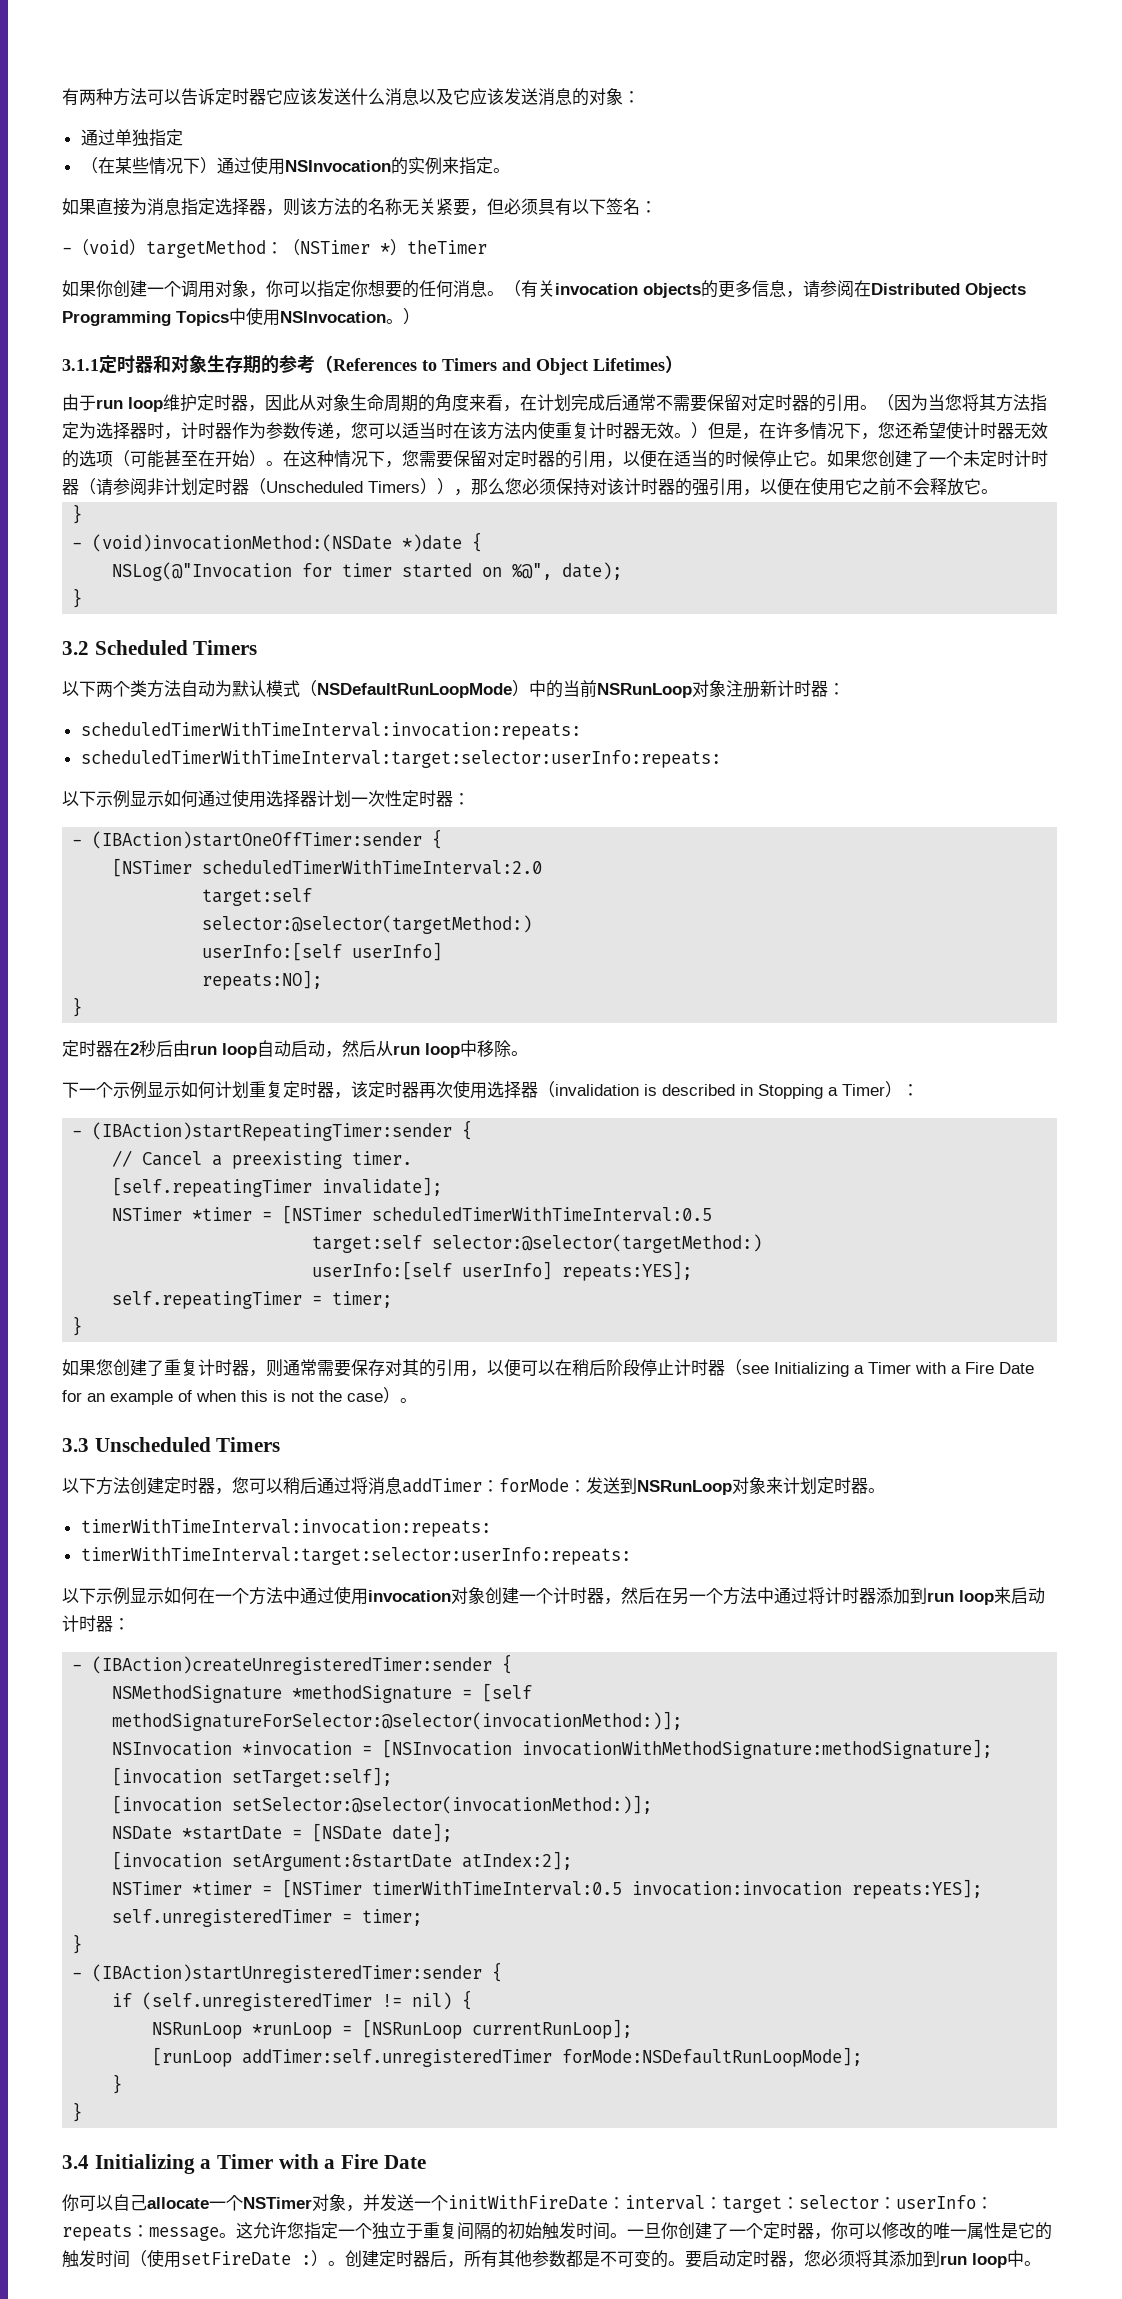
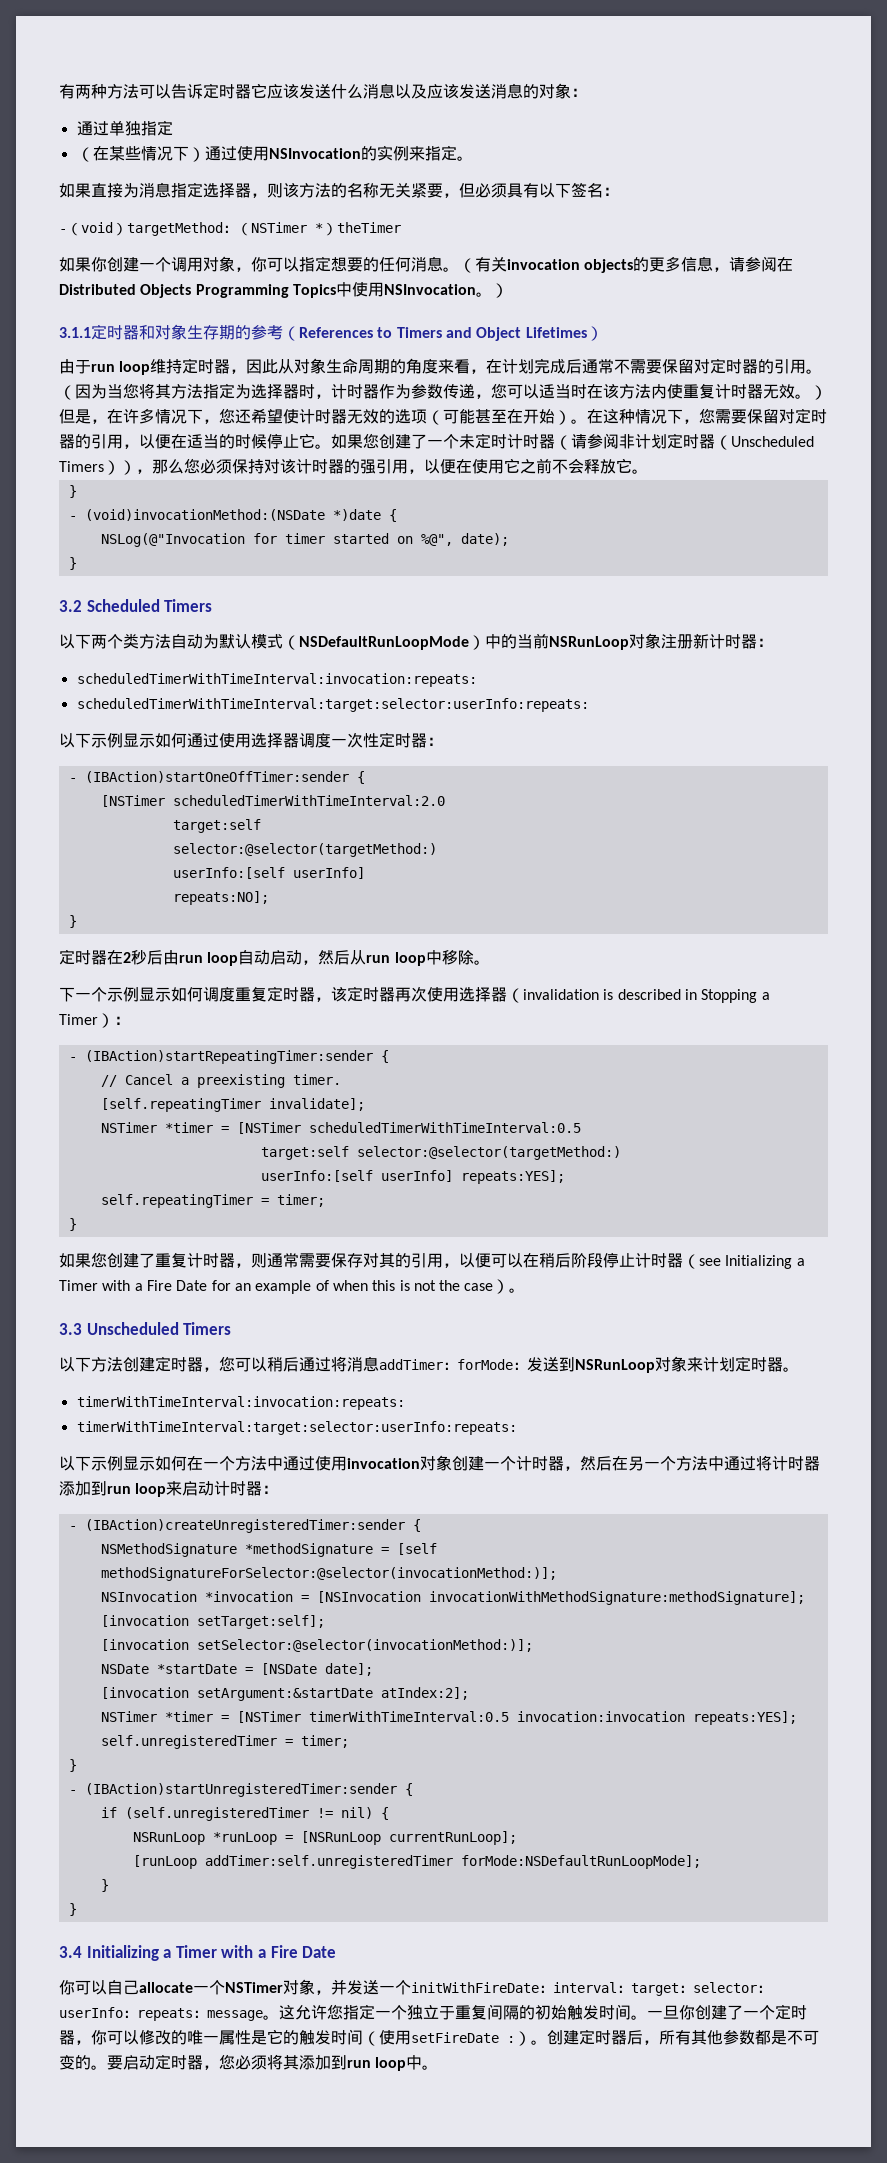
[453,88,470,105] 它 -> (427, 91) none
[351,280,368,297] 你 -> (331, 264) none
[180,394,197,412] 护 -> [166,359,183,374] 持
[317,790,351,807] 计划 -> [299,733,331,748] 调度
[215,1081,249,1098] 计划 -> [203,987,235,1002] 调度

